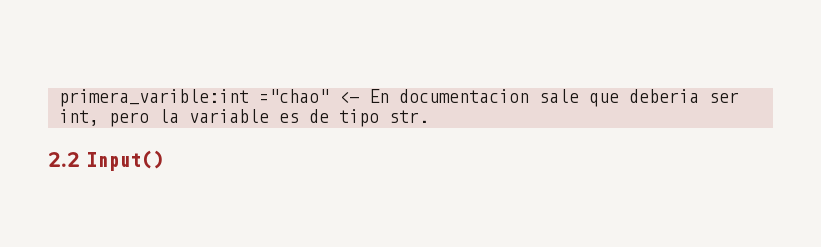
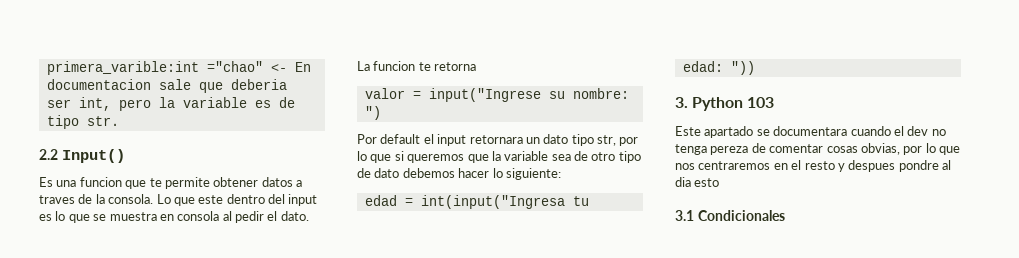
(163, 160) none -> [39,177,302,189] [39,194,318,206] [39,211,309,223] [357,61,477,71] [364,88,629,102] [364,106,381,120] [357,134,639,146] [357,151,641,163] [357,168,561,180] [364,195,589,209] [682,61,755,75] [675,97,775,111] [675,126,946,138] [675,143,960,155] [675,160,951,172] [675,177,720,187] [675,210,785,221] // Es una funcion que te permite obtener datos a traves de la consola. Lo que este dentro del input es lo que se muestra en consola al pedir el dato. La funcion te retorna // valor = input("Ingrese su nombre: ") // Por default el input retornara un dato tipo str, por lo que si queremos que la variable sea de otro tipo de dato debemos hacer lo siguiente: // edad = int(input("Ingresa tu edad: ")) // 3. Python 103 // Este apartado se documentara cuando el dev no tenga pereza de comentar cosas obvias, por lo que nos centraremos en el resto y despues pondre al dia esto // 3.1 Condicionales

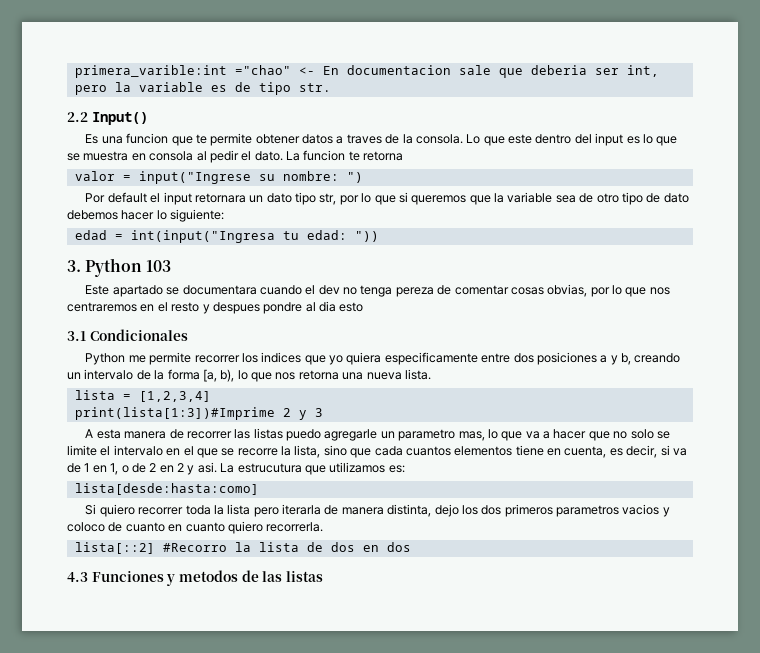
(785, 215) none -> [85,352,681,365] [67,369,431,382] [74,390,211,402] [74,407,323,420] [85,428,670,441] [67,445,687,458] [67,462,405,475] [74,483,259,495] [85,504,670,517] [67,521,324,534] [74,542,411,554] [67,570,323,586] // Python me permite recorrer los indices que yo quiera especificamente entre dos posiciones a y b, creando un intervalo de la forma [a, b), lo que nos retorna una nueva lista. // lista = [1,2,3,4] // print(lista[1:3])#Imprime 2 y 3 // A esta manera de recorrer las listas puedo agregarle un parametro mas, lo que va a hacer que no solo se limite el intervalo en el que se recorre la lista, sino que cada cuantos elementos tiene en cuenta, es decir, si va de 1 en 1, o de 2 en 2 y asi. La estrucutura que utilizamos es: // lista[desde:hasta:como] // Si quiero recorrer toda la lista pero iterarla de manera distinta, dejo los dos primeros parametros vacios y coloco de cuanto en cuanto quiero recorrerla. // lista[::2] #Recorro la lista de dos en dos // 4.3 Funciones y metodos de las listas

